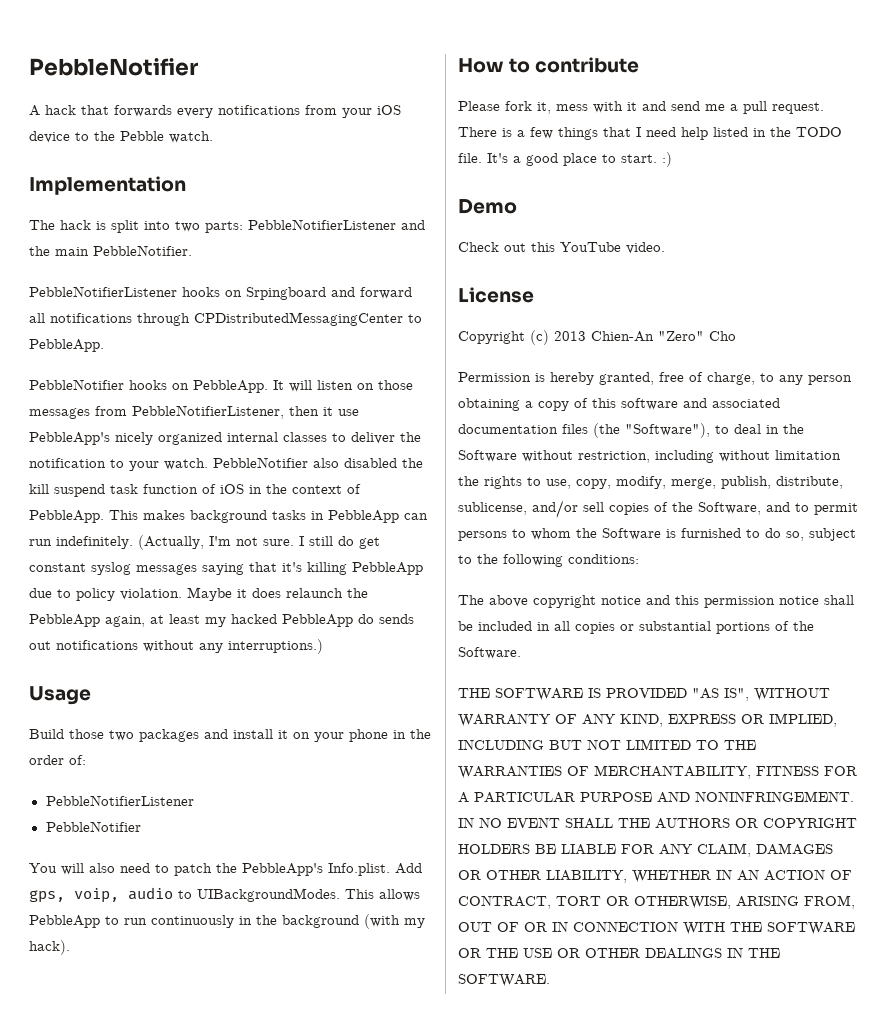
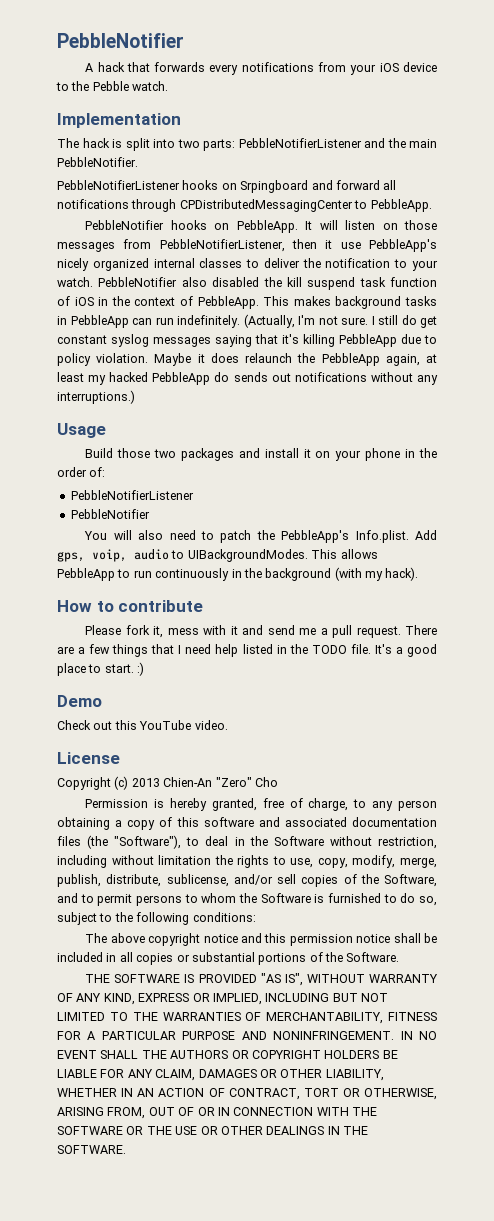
[502,128,512,137] is -> [57,646,74,654] are

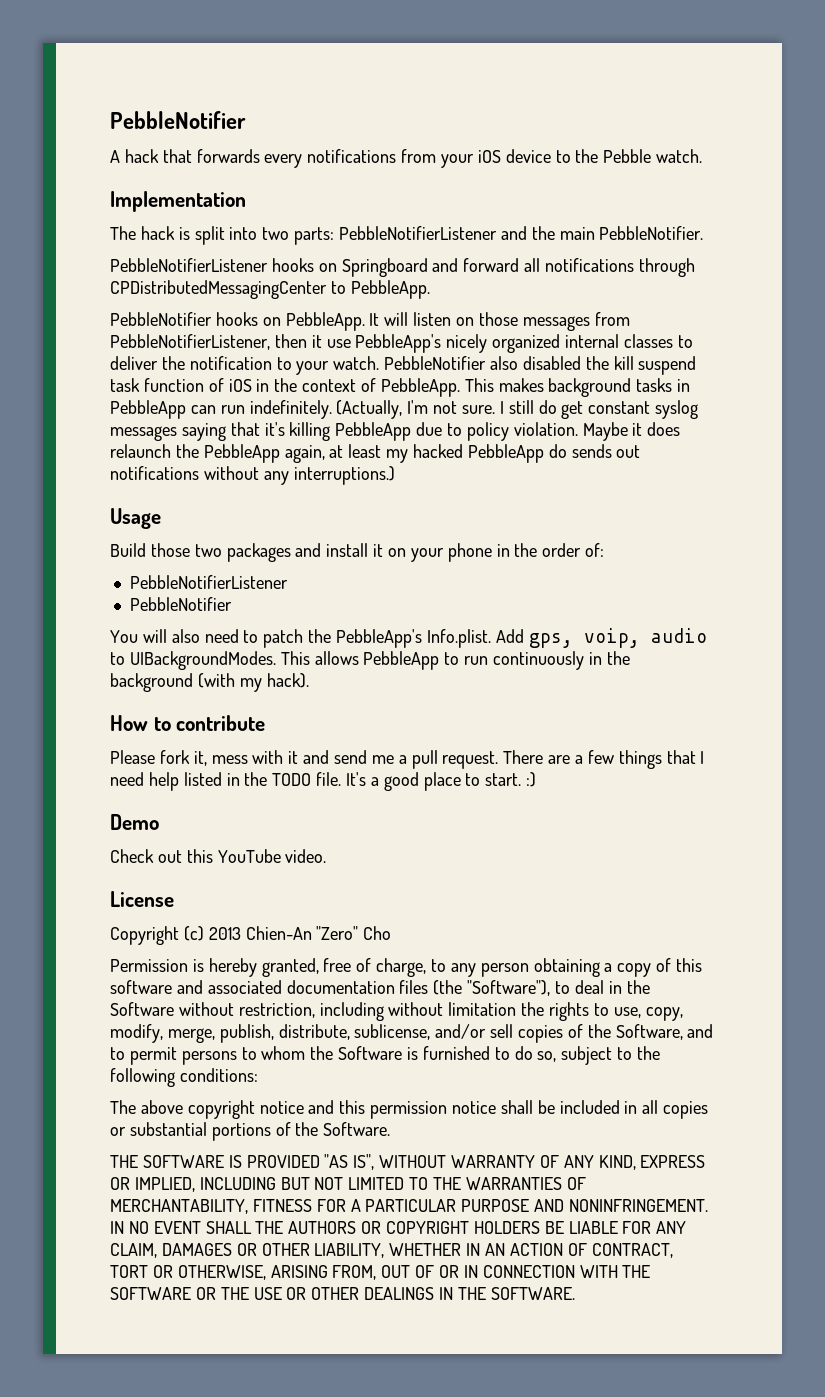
[240,180,309,193] Srpingboard -> [341,258,428,277] Springboard

